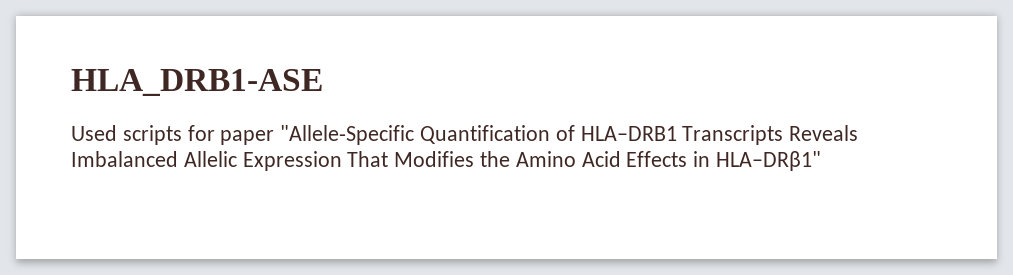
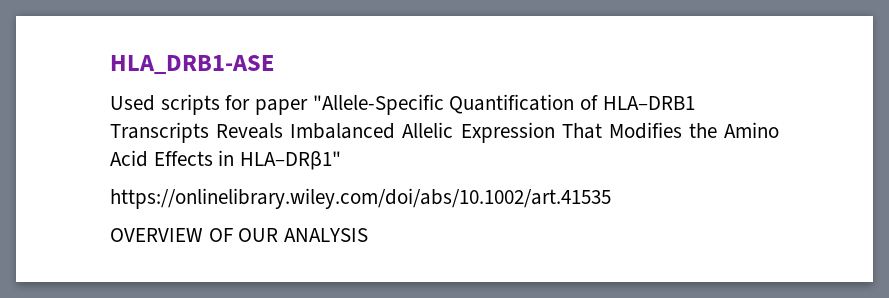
(822, 161) none -> [110,188,611,209] [110,228,369,242] // https://onlinelibrary.wiley.com/doi/abs/10.1002/art.41535 // OVERVIEW OF OUR ANALYSIS

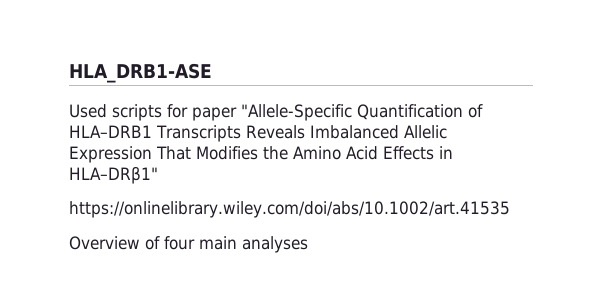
[110,228,369,242] OVERVIEW OF OUR ANALYSIS -> [69,236,308,253] Overview of four main analyses

